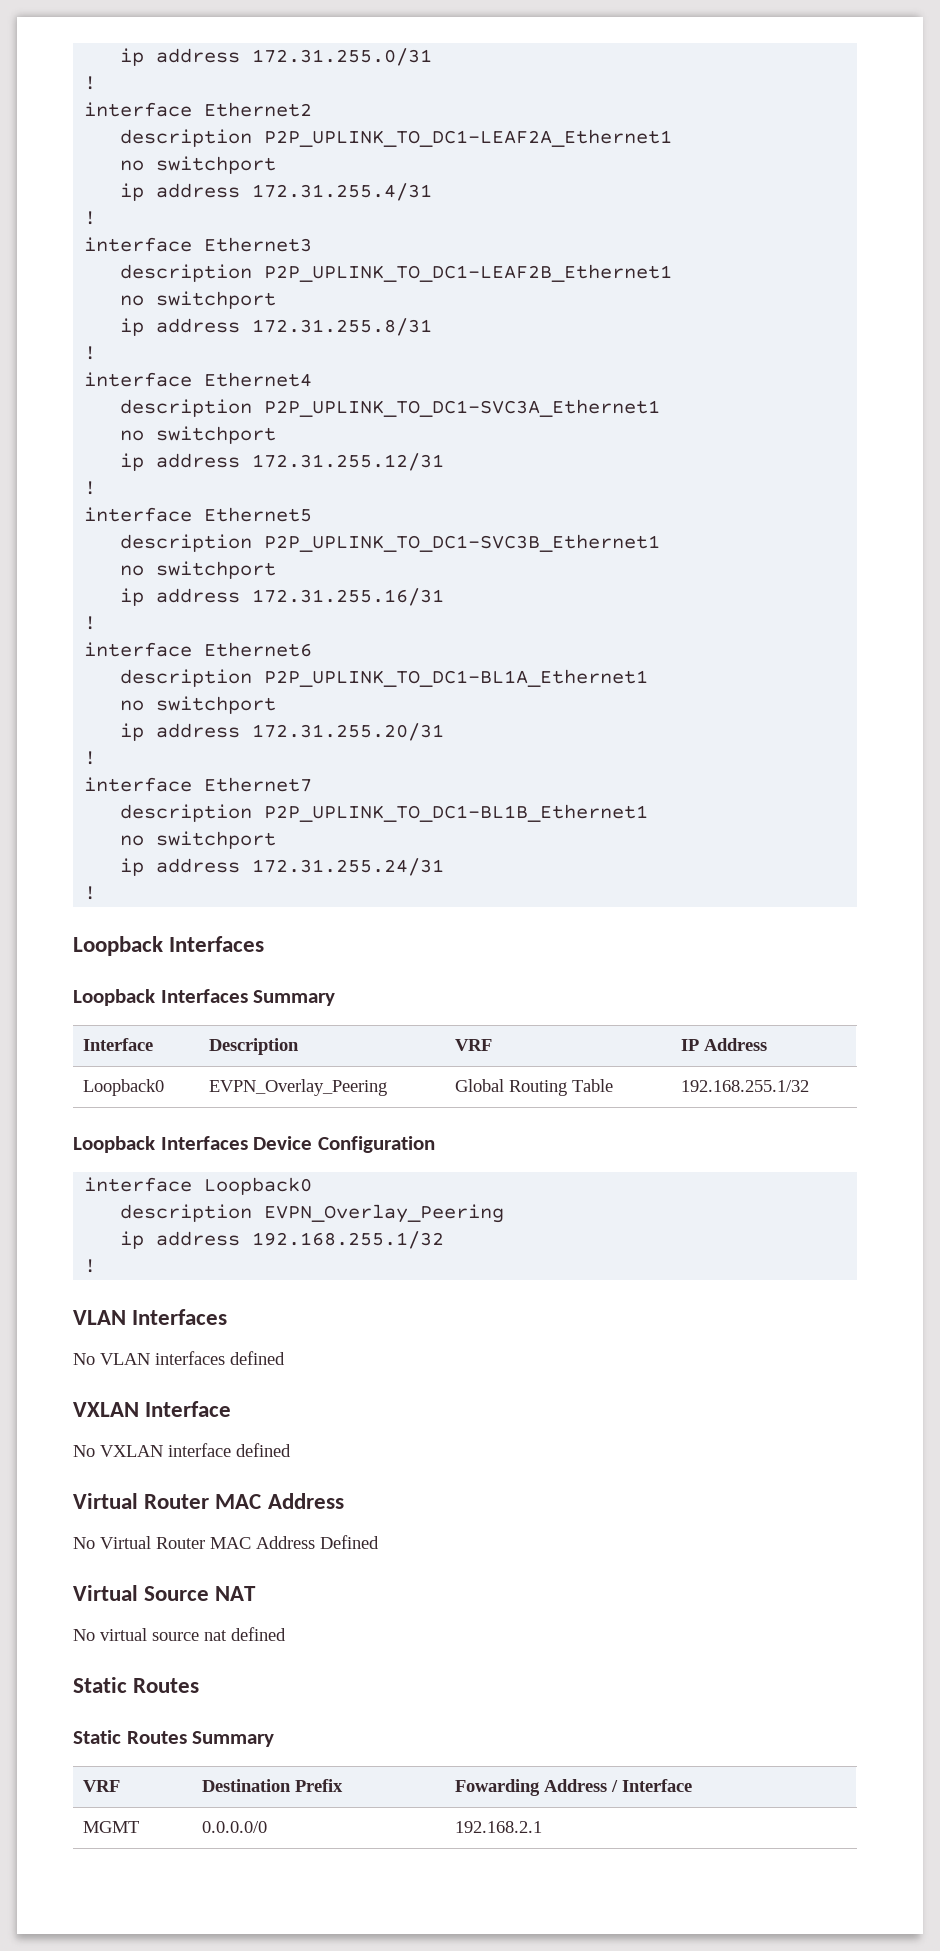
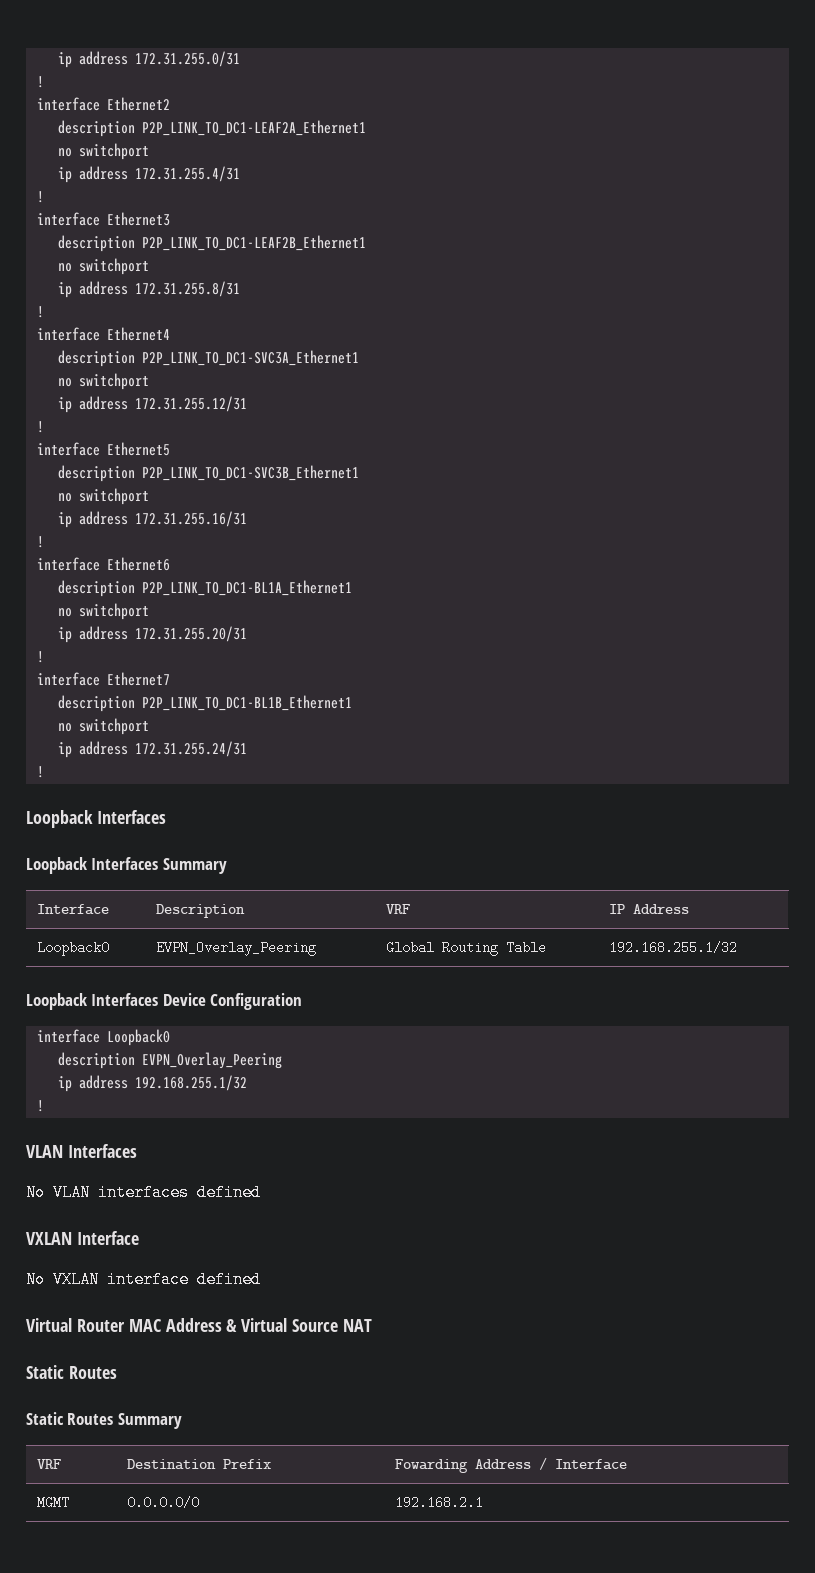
[264,129,673,147] P2P_UPLINK_TO_DC1-LEAF2A_Ethernet1 -> [141,120,366,136] P2P_LINK_TO_DC1-LEAF2A_Ethernet1
[264,264,673,282] P2P_UPLINK_TO_DC1-LEAF2B_Ethernet1 -> [141,235,366,251] P2P_LINK_TO_DC1-LEAF2B_Ethernet1
[264,399,661,417] P2P_UPLINK_TO_DC1-SVC3A_Ethernet1 -> [141,350,359,366] P2P_LINK_TO_DC1-SVC3A_Ethernet1
[264,534,661,552] P2P_UPLINK_TO_DC1-SVC3B_Ethernet1 -> [141,465,359,481] P2P_LINK_TO_DC1-SVC3B_Ethernet1
[264,669,649,687] P2P_UPLINK_TO_DC1-BL1A_Ethernet1 -> [141,580,352,596] P2P_LINK_TO_DC1-BL1A_Ethernet1
[264,804,649,822] P2P_UPLINK_TO_DC1-BL1B_Ethernet1 -> [141,695,352,711] P2P_LINK_TO_DC1-BL1B_Ethernet1
[73,1535,379,1549] [73,1585,257,1601] [73,1627,286,1641] // No Virtual Router MAC Address Defined // Virtual Source NAT // No virtual source nat defined -> [226,1318,373,1332] & Virtual Source NAT

